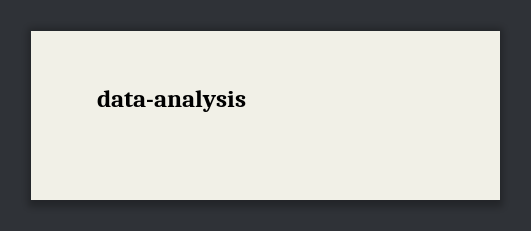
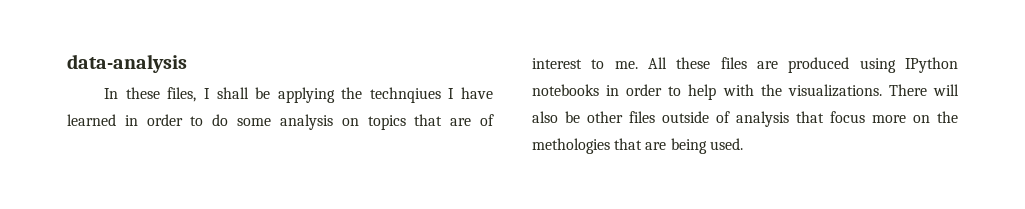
(246, 101) none -> [104,87,494,103] [67,114,494,130] [532,57,958,73] [532,84,959,100] [532,111,958,127] [532,138,743,154] // In these files, I shall be applying the technqiues I have learned in order to do some analysis on topics that are of interest to me. All these files are produced using IPython notebooks in order to help with the visualizations. There will also be other files outside of analysis that focus more on the methologies that are being used.

